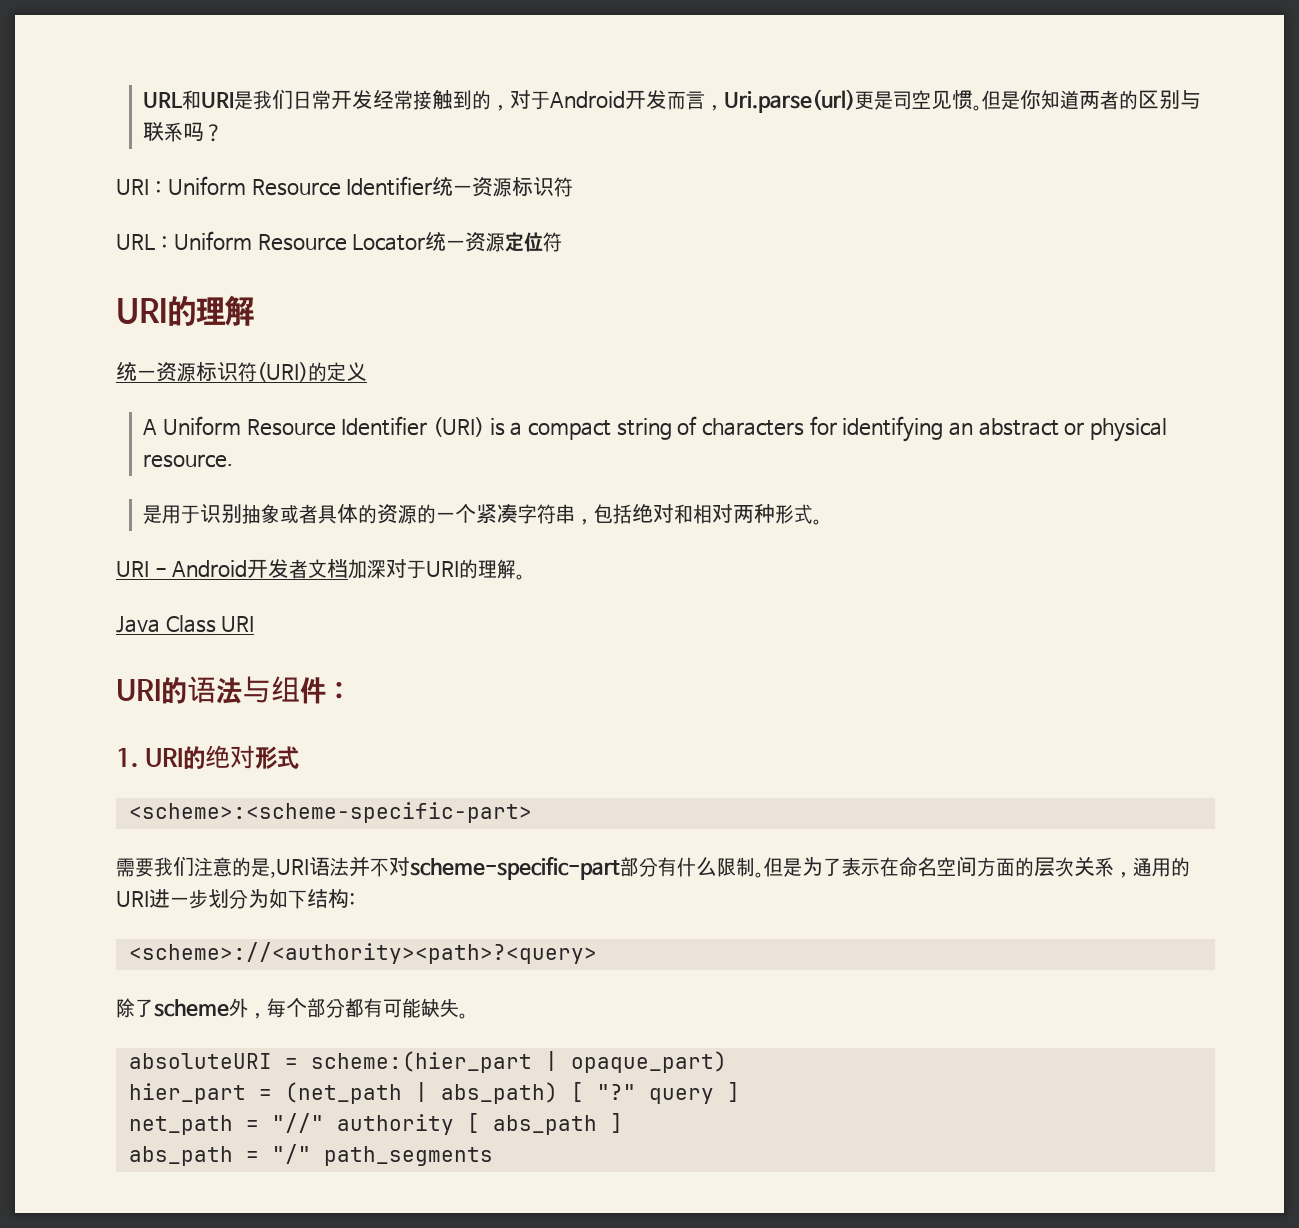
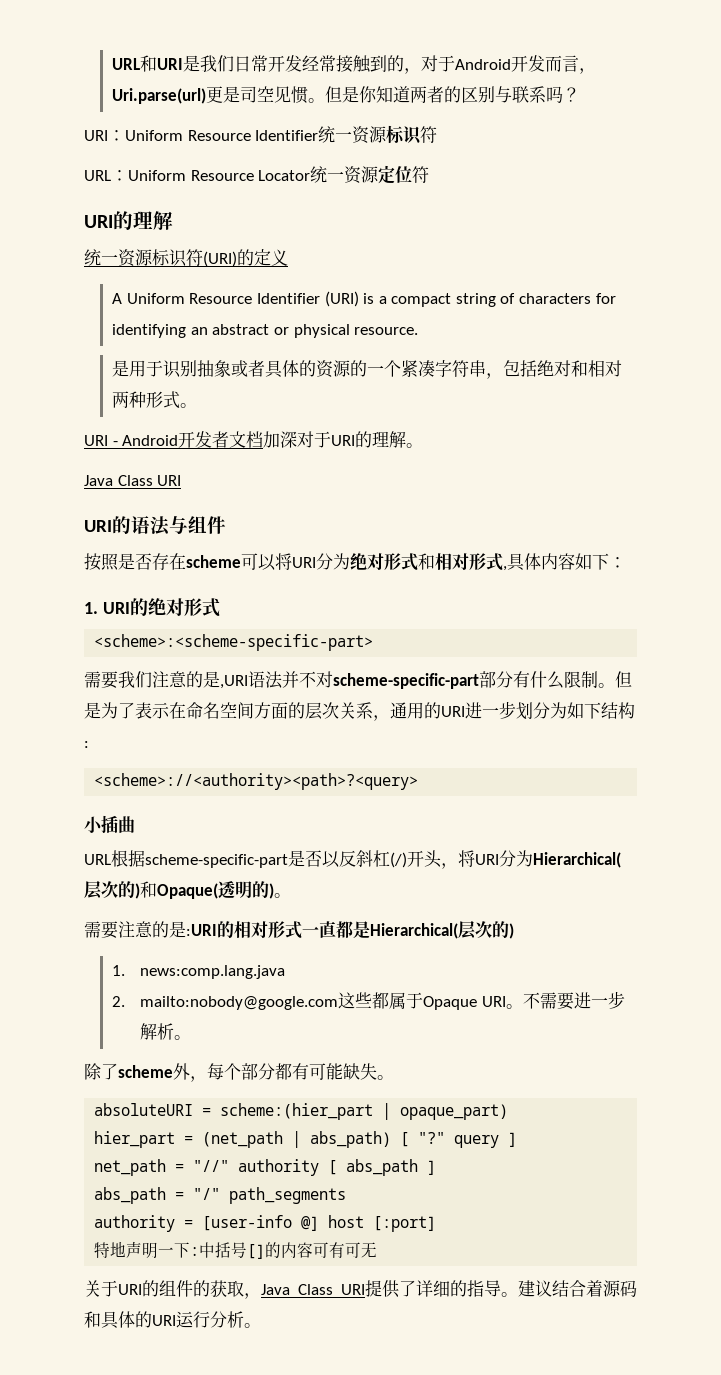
(326, 690) none -> [84,553,609,571] // 按照是否存在scheme可以将URI分为绝对形式和相对形式,具体内容如下
(597, 953) none -> [84,815,135,833] [84,850,621,869] [84,881,291,899] [84,921,514,939] [112,965,286,979] [112,991,625,1010] [140,1023,192,1040] // 小插曲 // URL根据scheme-specific-part是否以反斜杠(/)开头，将URI分为Hierarchical(层次的)和Opaque(透明的)。 // 需要注意的是:URI的相对形式一直都是Hierarchical(层次的) // 1. news:comp.lang.java // 2. mailto:nobody@google.com这些都属于Opaque URI。不需要进一步解析。
(493, 1156) none -> [94,1215,437,1232] [94,1241,378,1259] [84,1280,637,1299] [84,1311,261,1329] // authority = [user-info @] host [:port] // 特地声明一下:中括号[]的内容可有可无 // 关于URI的组件的获取，Java Class URI提供了详细的指导。建议结合着源码和具体的URI运行分析。

